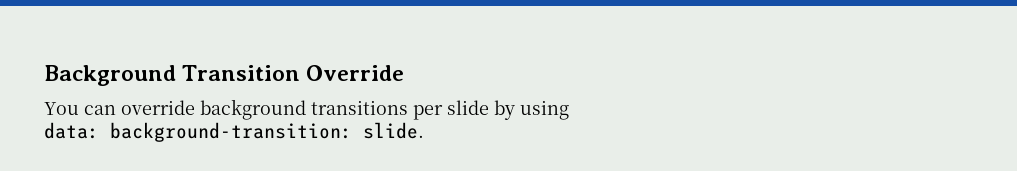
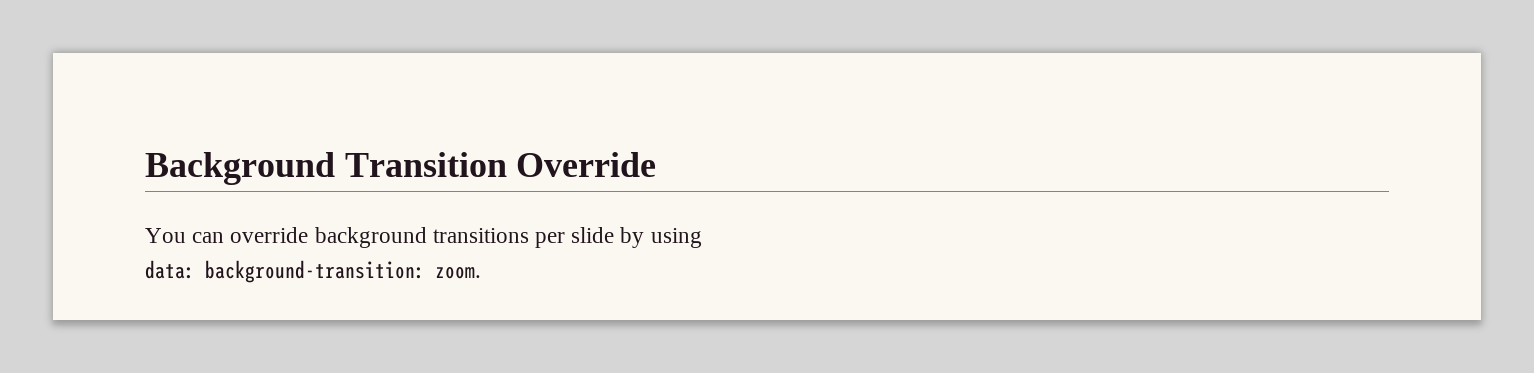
[363,122,424,139] slide. -> [435,266,481,279] zoom.

